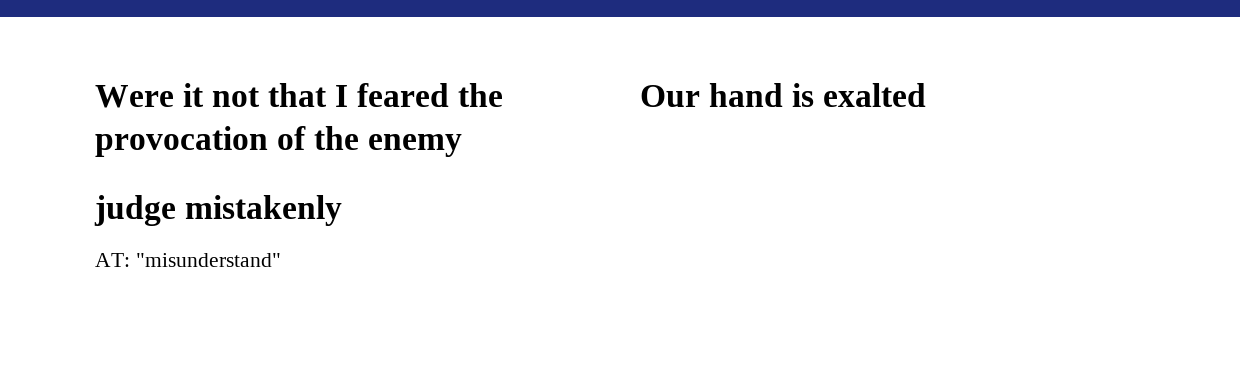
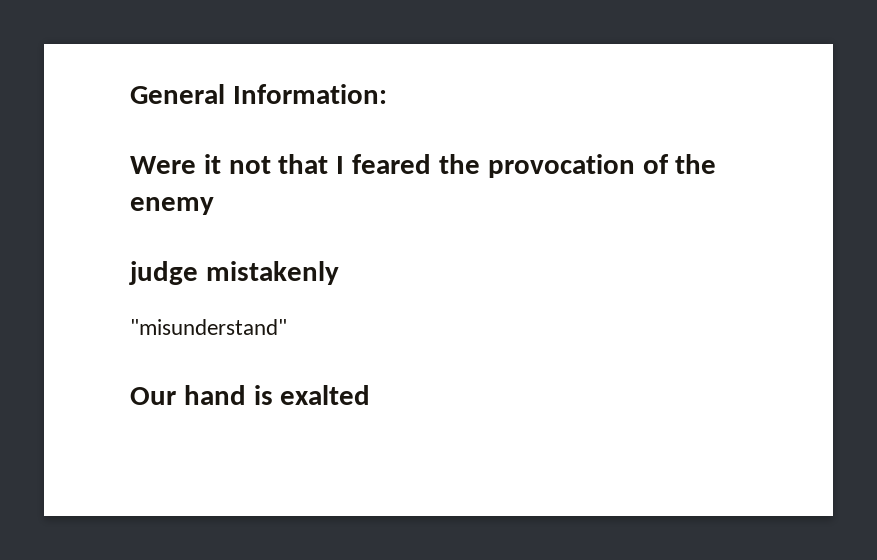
(95, 96) none -> [130,84,387,104] General Information: //
[95,253,130,267] AT: -> (339, 273) none

